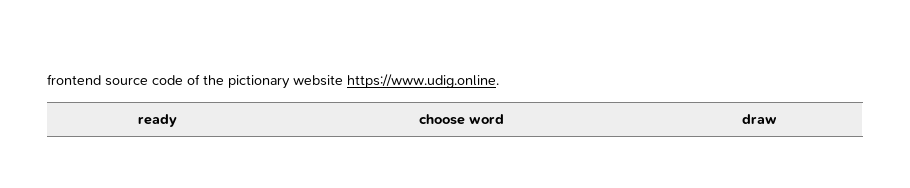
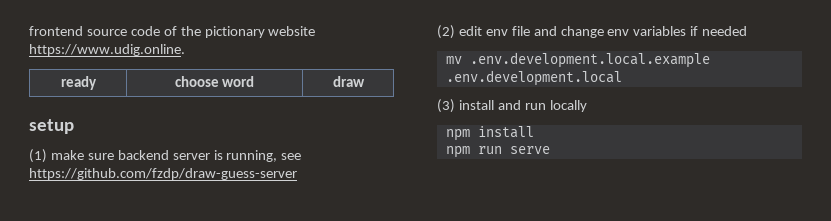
(777, 119) none -> [29,119,74,134] [29,149,302,163] [29,168,297,180] [437,25,748,39] [445,52,710,68] [445,70,622,86] [437,99,587,113] [445,126,534,141] [445,146,550,158] // setup // (1) make sure backend server is running, see https://github.com/fzdp/draw-guess-server // (2) edit env file and change env variables if needed // mv .env.development.local.example .env.development.local // (3) install and run locally // npm install // npm run serve

